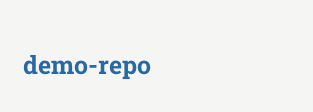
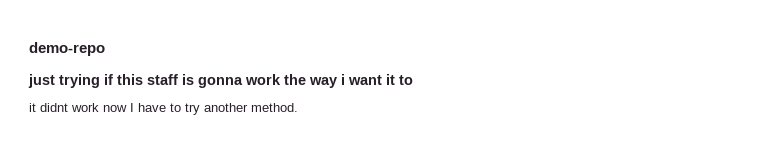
(151, 67) none -> [28,74,413,88] [29,103,298,115] // just trying if this staff is gonna work the way i want it to // it didnt work now I have to try another method.

